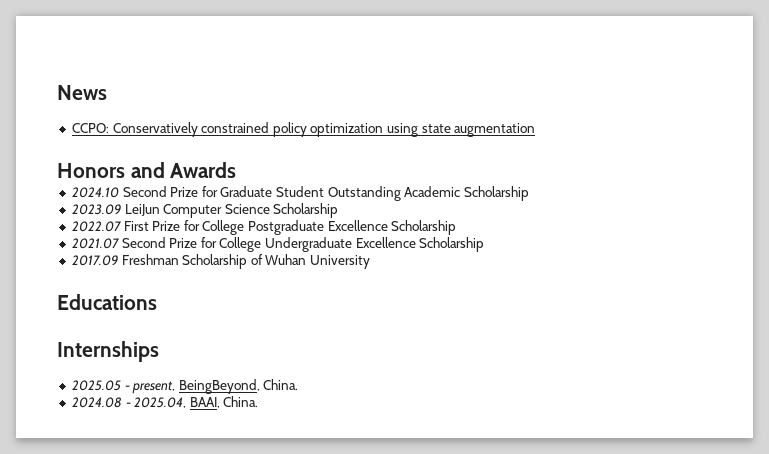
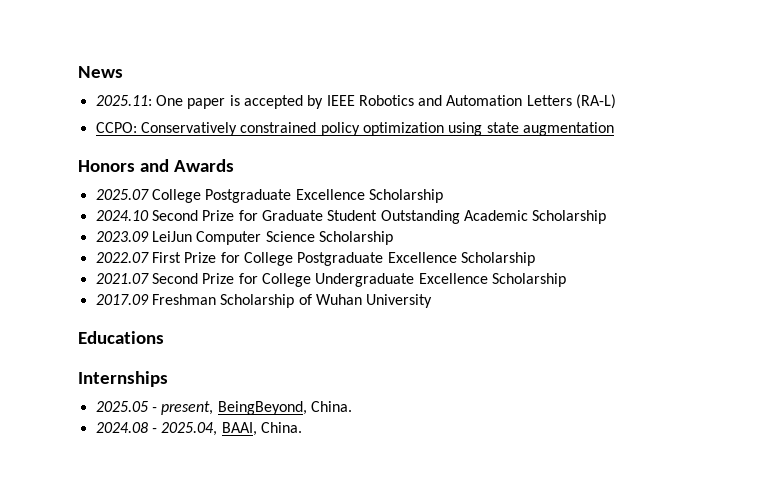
(107, 92) none -> [95,94,617,109] // 2025.11: One paper is accepted by IEEE Robotics and Automation Letters (RA-L)
(237, 170) none -> [95,189,443,203] // 2025.07 College Postgraduate Excellence Scholarship

